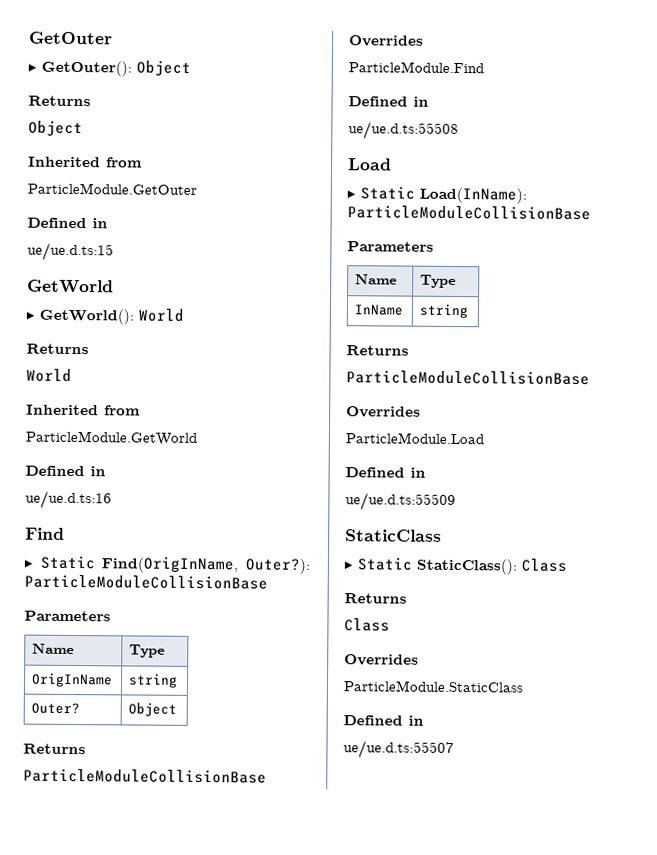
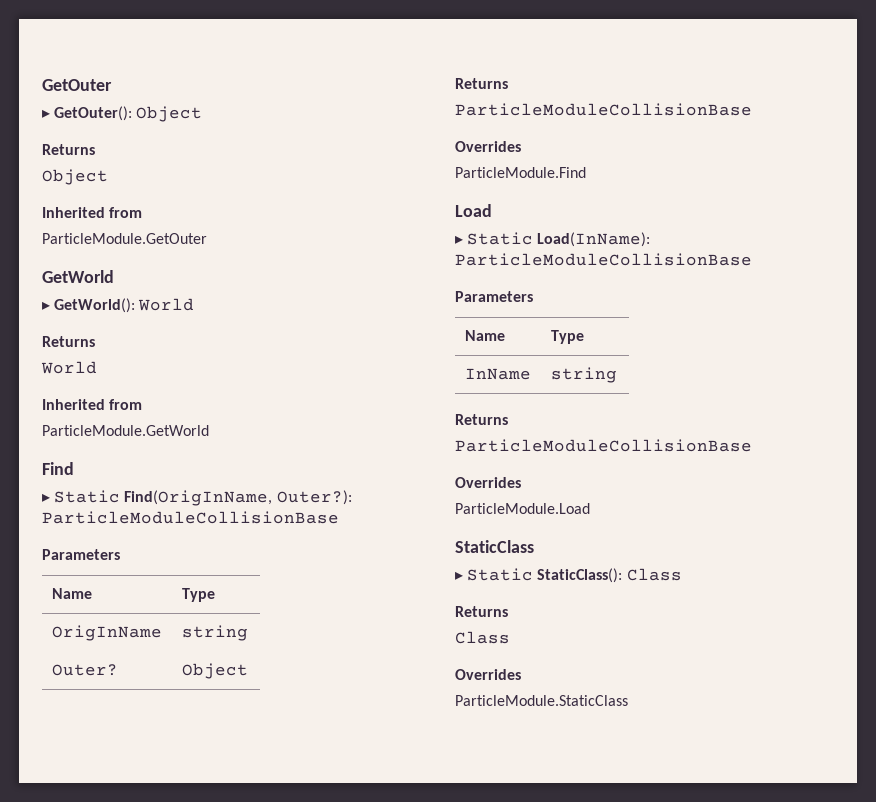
[27,217,108,229] [27,242,114,262] // Defined in // ue/ue.d.ts:15 -> (207, 238) none
[25,465,106,477] [25,490,112,510] // Defined in // ue/ue.d.ts:16 -> (209, 430) none
[348,96,429,107] [348,121,459,141] // Defined in // ue/ue.d.ts:55508 -> (586, 172) none
[345,467,426,478] [345,492,456,511] // Defined in // ue/ue.d.ts:55509 -> (590, 508) none
[343,715,424,726] [343,740,454,759] // Defined in // ue/ue.d.ts:55507 -> (628, 700) none

